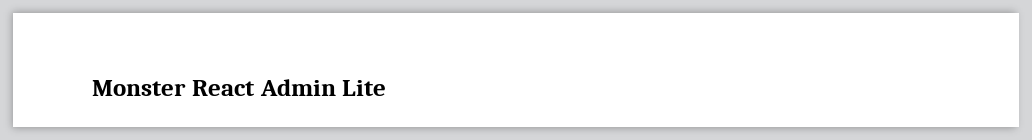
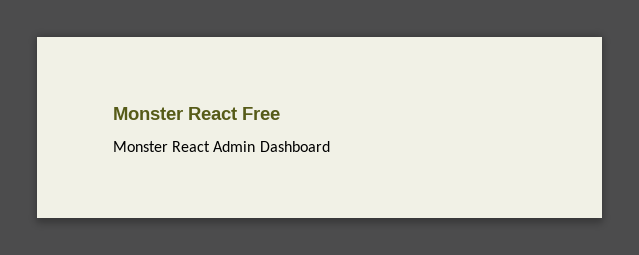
[92,79,387,96] Monster React Admin Lite -> [113,107,280,120] [113,141,330,152] Monster React Free // Monster React Admin Dashboard

